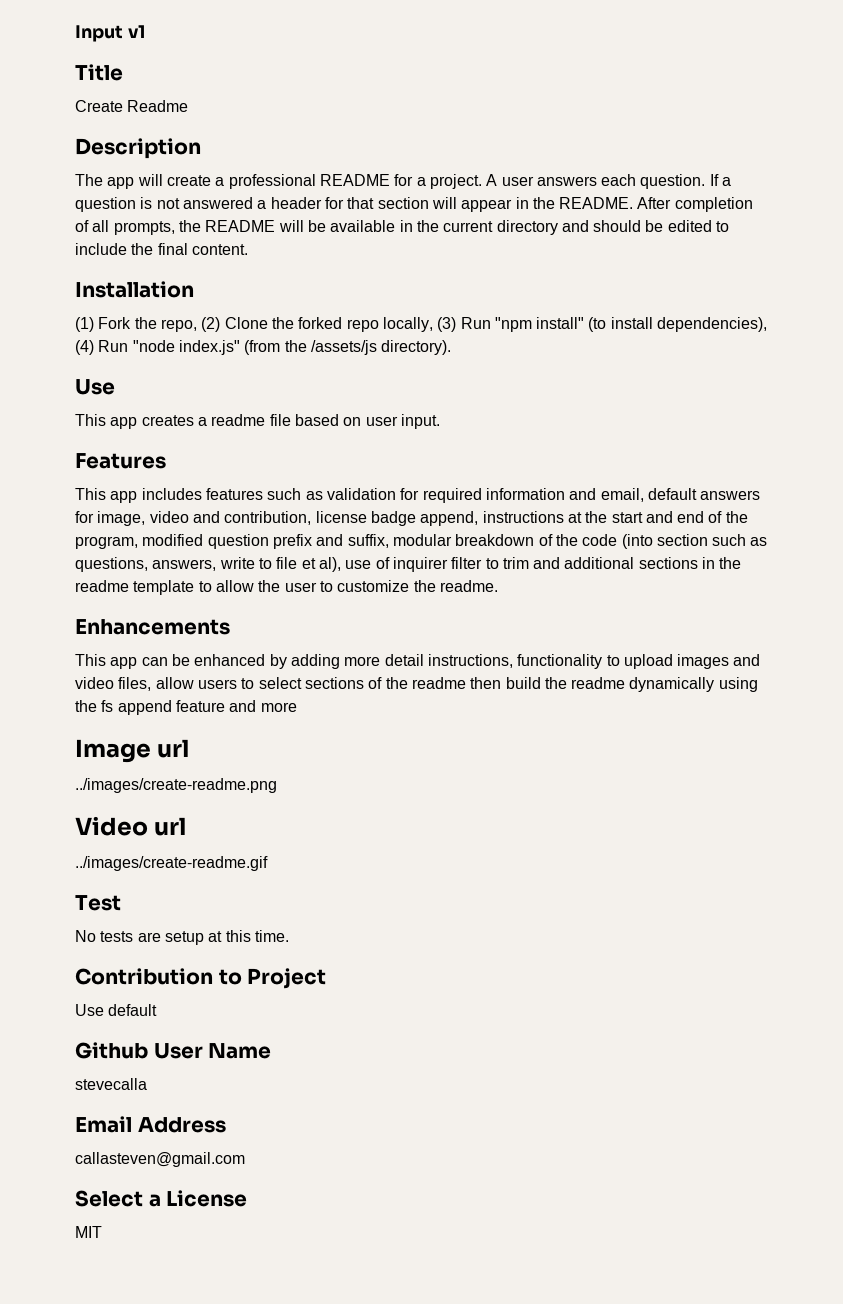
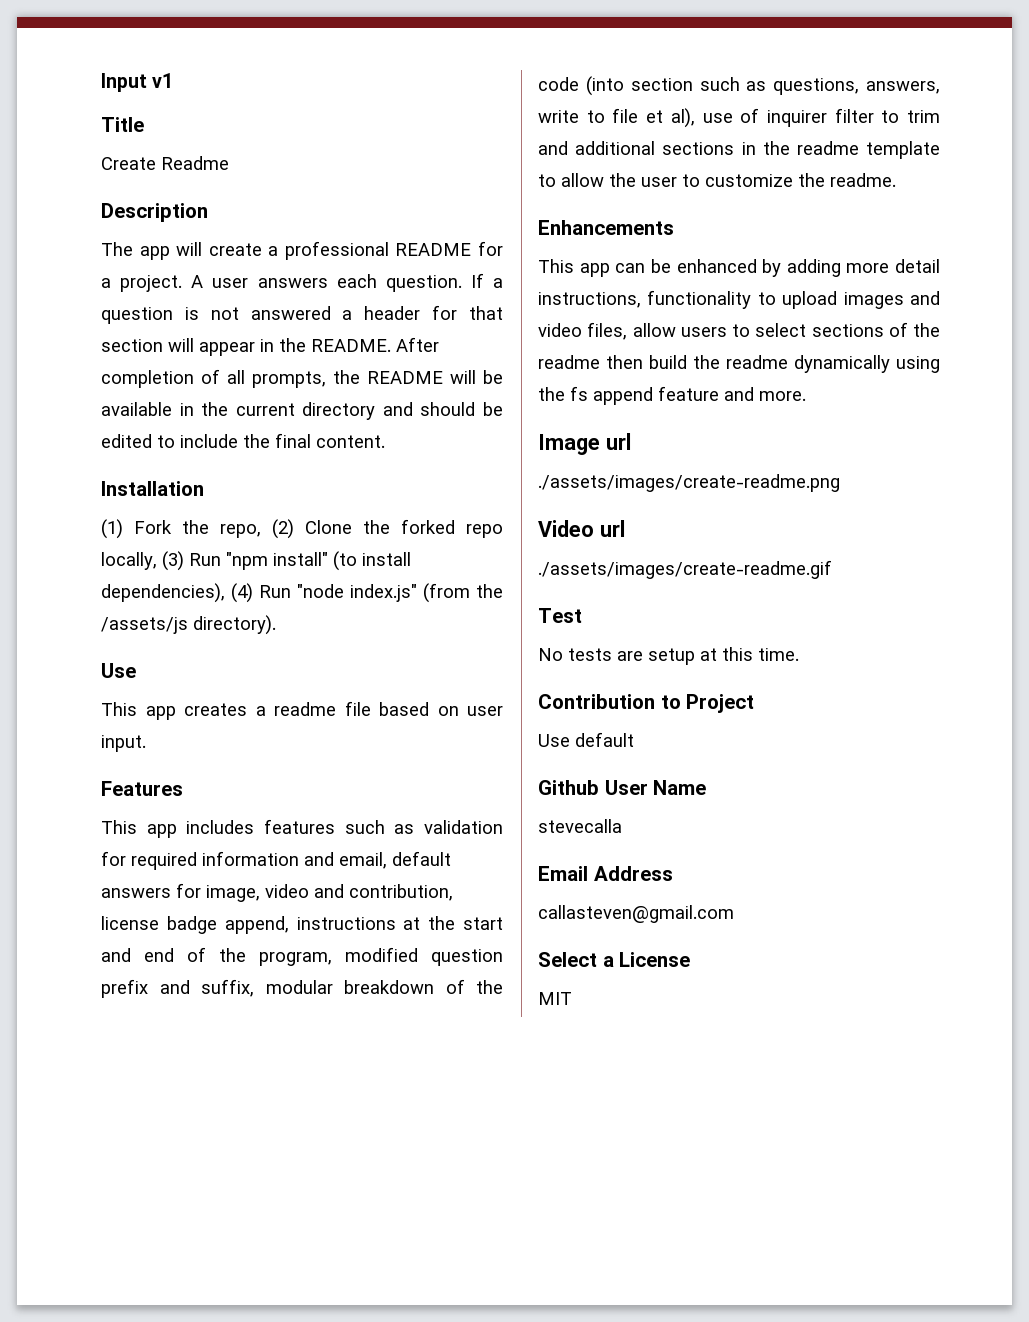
[260,702,297,712] more -> [759,391,806,401] more.
[75,778,277,793] ../images/create-readme.png -> [538,474,840,492] ./assets/images/create-readme.png
[75,856,268,871] ../images/create-readme.gif -> [538,560,832,579] ./assets/images/create-readme.gif

